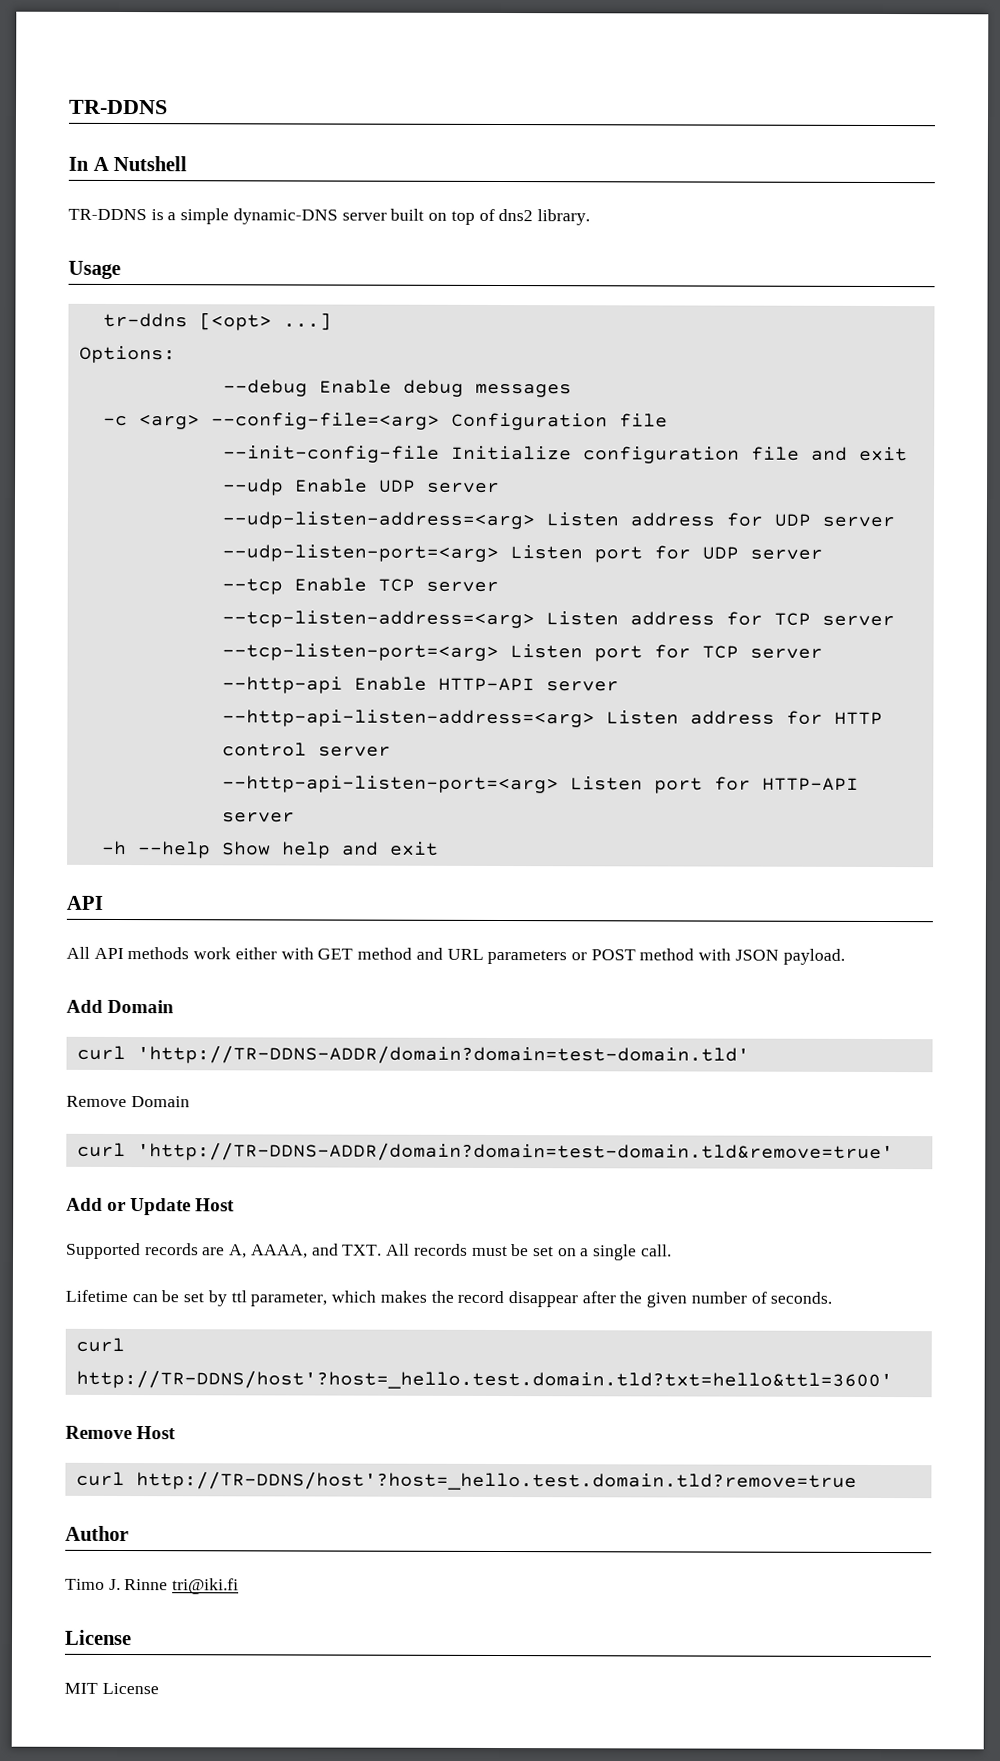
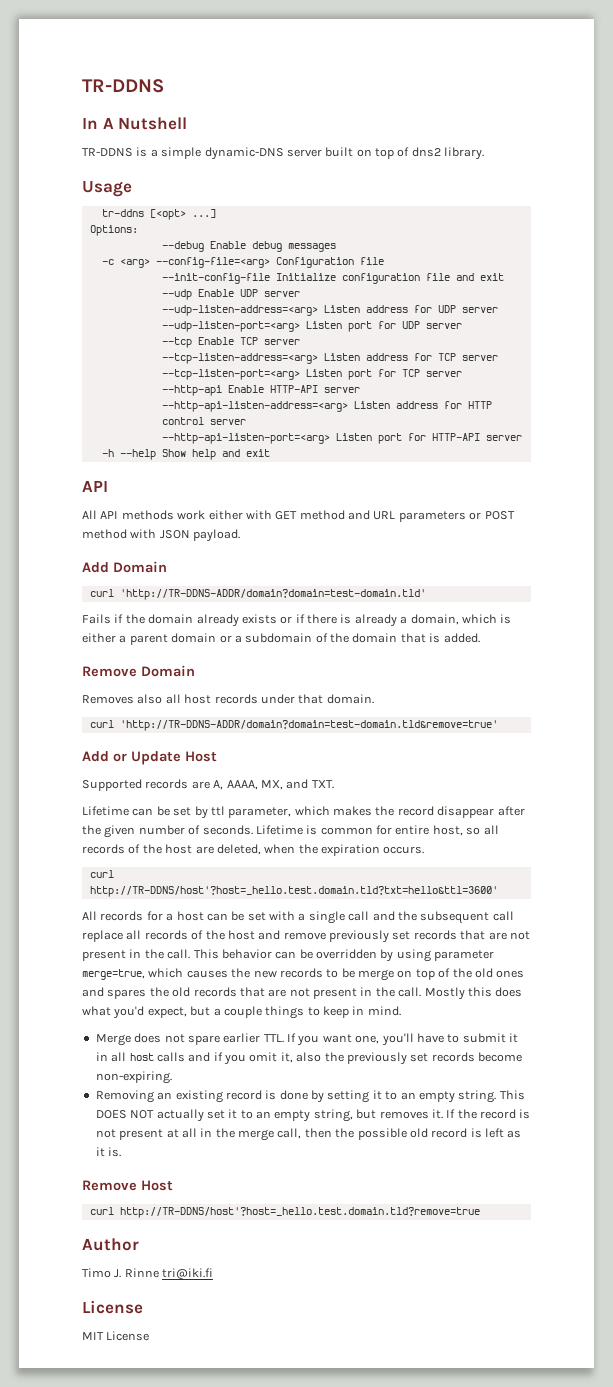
[66,1095,190,1108] Remove Domain -> [82,614,512,627] [82,633,480,645] [82,665,195,677] [82,694,374,704] Fails if the domain already exists or if there is already a domain, which is either a parent domain or a subdomain of the domain that is added. // Remove Domain // Removes also all host records under that domain.
(308, 1251) none -> [260,780,283,790] MX,
[386,1243,672,1261] All records must be set on a single call. -> (334, 784) none
[75,1337,125,1353] [75,1369,893,1391] // curl http://TR-DDNS/host'?host=_hello.test.domain.tld?txt=hello&ttl=3600' -> [255,825,499,836] [82,844,425,856] [89,870,114,878] [89,886,498,897] [82,911,514,924] [82,930,530,943] [82,949,495,962] [82,968,525,981] [82,987,523,1000] [82,1006,401,1019] [95,1033,518,1046] [95,1052,522,1065] [95,1071,172,1084] [95,1090,525,1103] [95,1109,531,1122] [95,1128,522,1141] [95,1147,122,1157] Lifetime is common for entire host, so all records of the host are deleted, when the expiration occurs. // curl http://TR-DDNS/host'?host=_hello.test.domain.tld?txt=hello&ttl=3600' // All records for a host can be set with a single call and the subsequent call replace all records of the host and remove previously set records that are not present in the call. This behavior can be overridden by using parameter merge=true, which causes the new records to be merge on top of the old ones and spares the old records that are not present in the call. Mostly this does what you'd expect, but a couple things to keep in mind. // Merge does not spare earlier TTL. If you want one, you'll have to submit it in all host calls and if you omit it, also the previously set records become non-expiring. // Removing an existing record is done by setting it to an empty string. This DOES NOT actually set it to an empty string, but removes it. If the record is not present at all in the merge call, then the possible old record is left as it is.

